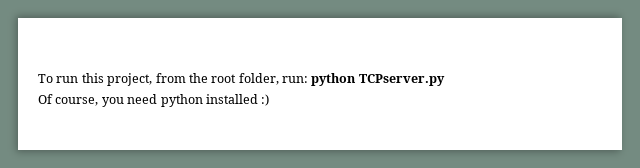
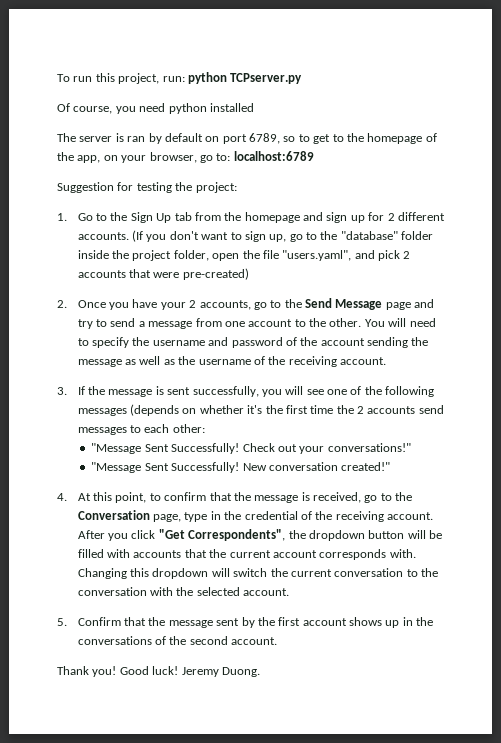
[155,73,279,85] from the root folder, -> (160, 78) none
[261,94,270,106] :) -> [57,133,437,144] [57,151,314,163] [57,182,237,193] [57,212,445,223] [77,230,434,242] [77,250,411,261] [77,268,249,280] [57,298,435,310] [77,318,436,329] [77,337,429,348] [77,356,387,367] [57,386,435,397] [77,404,444,416] [77,424,205,435] [91,443,411,454] [91,462,391,473] [57,492,413,503] [77,510,434,522] [77,529,443,541] [77,549,416,560] [77,568,439,579] [77,587,290,596] [57,617,434,628] [77,636,278,645] [57,666,260,677] // The server is ran by default on port 6789, so to get to the homepage of the app, on your browser, go to: localhost:6789 // Suggestion for testing the project: // 1. Go to the Sign Up tab from the homepage and sign up for 2 different accounts. (If you don't want to sign up, go to the "database" folder inside the project folder, open the file "users.yaml", and pick 2 accounts that were pre-created) // 2. Once you have your 2 accounts, go to the Send Message page and try to send a message from one account to the other. You will need to specify the username and password of the account sending the message as well as the username of the receiving account. // 3. If the message is sent successfully, you will see one of the following messages (depends on whether it's the first time the 2 accounts send messages to each other: // "Message Sent Successfully! Check out your conversations!" // "Message Sent Successfully! New conversation created!" // 4. At this point, to confirm that the message is received, go to the Conversation page, type in the credential of the receiving account. After you click "Get Correspondents", the dropdown button will be filled with accounts that the current account corresponds with. Changing this dropdown will switch the current conversation to the conversation with the selected account. // 5. Confirm that the message sent by the first account shows up in the conversations of the second account. // Thank you! Good luck! Jeremy Duong.

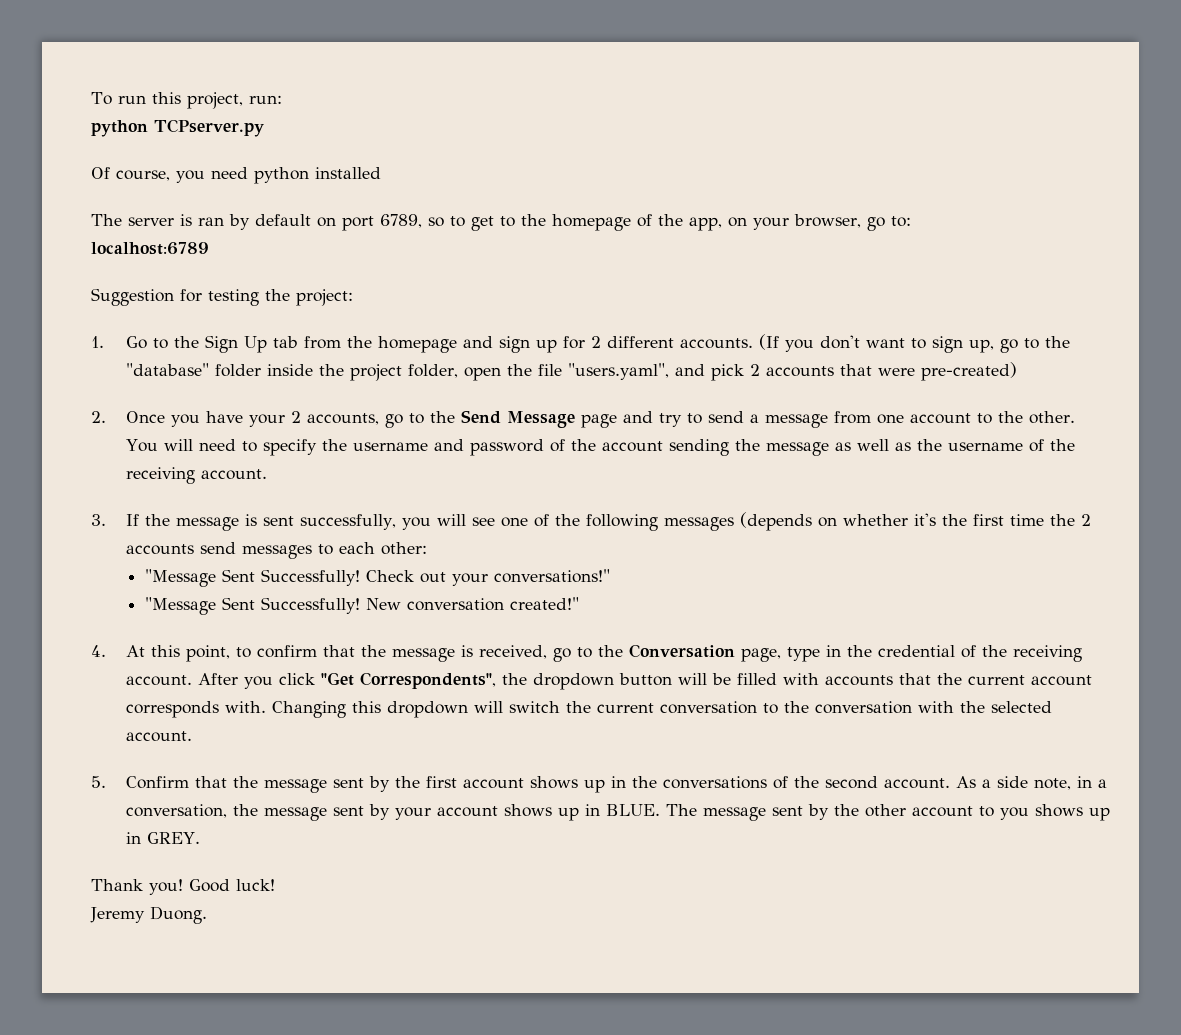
(185, 79) none -> (282, 99) //
(231, 157) none -> (911, 221) //
(278, 641) none -> [955,776,1107,790] [125,804,1110,821] [125,832,200,844] As a side note, in a conversation, the message sent by your account shows up in BLUE. The message sent by the other account to you shows up in GREY.
(179, 670) none -> (275, 885) //

